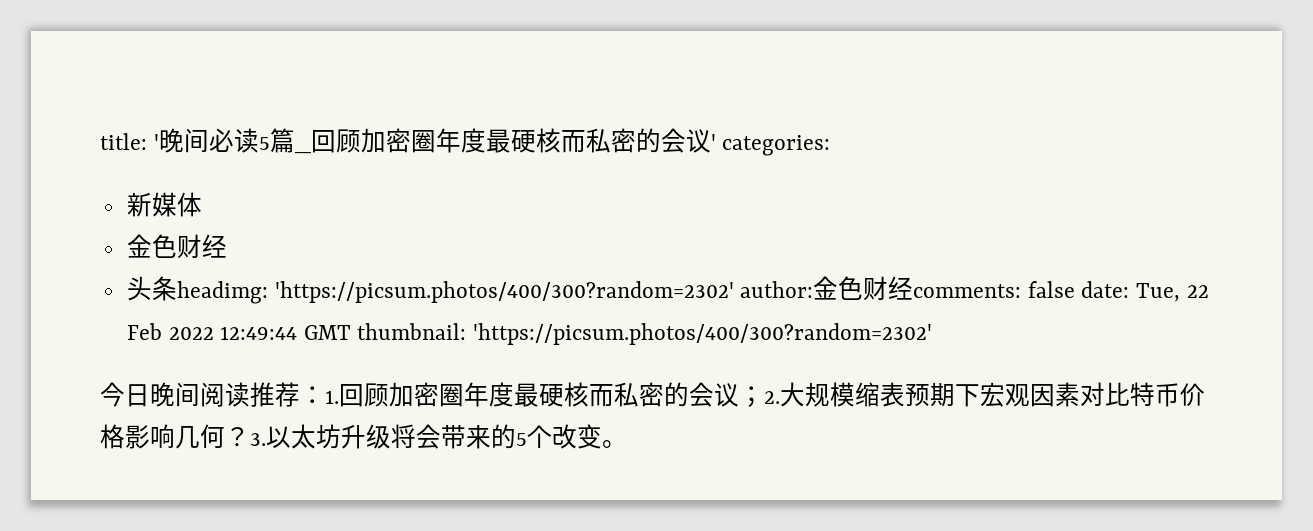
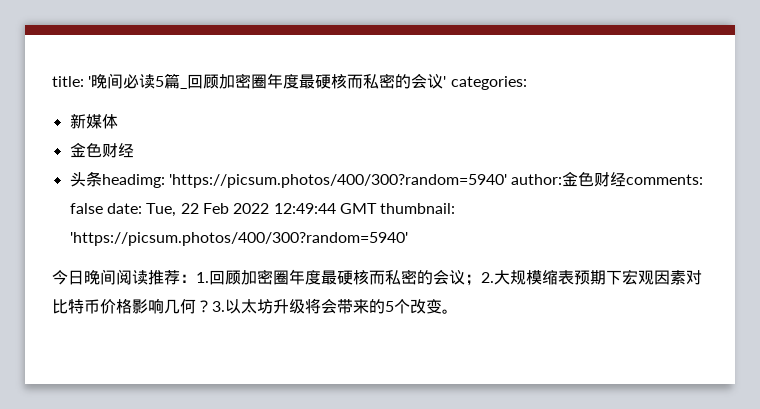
[274,281,734,303] 'https://picsum.photos/400/300?random=2302' -> [168,174,507,188] 'https://picsum.photos/400/300?random=5940'
[473,323,933,345] 'https://picsum.photos/400/300?random=2302' -> [69,232,408,246] 'https://picsum.photos/400/300?random=5940'

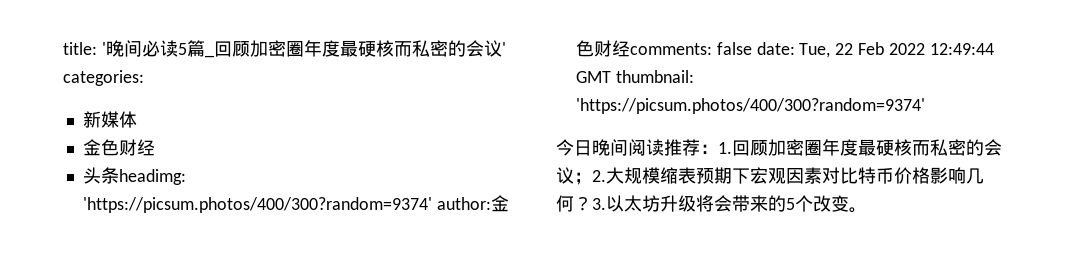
[168,174,507,188] 'https://picsum.photos/400/300?random=5940' -> [82,197,432,213] 'https://picsum.photos/400/300?random=9374'
[69,232,408,246] 'https://picsum.photos/400/300?random=5940' -> [575,98,925,114] 'https://picsum.photos/400/300?random=9374'

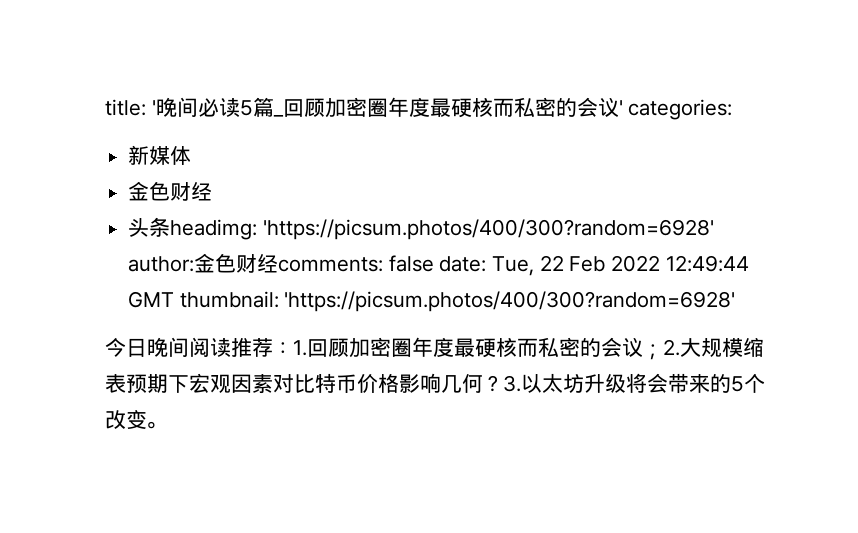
[82,197,432,213] 'https://picsum.photos/400/300?random=9374' -> [262,219,714,240] 'https://picsum.photos/400/300?random=6928'
[575,98,925,114] 'https://picsum.photos/400/300?random=9374' -> [284,291,736,312] 'https://picsum.photos/400/300?random=6928'

